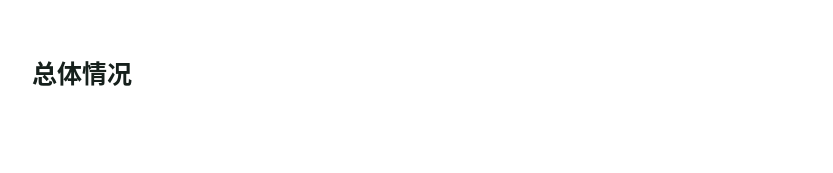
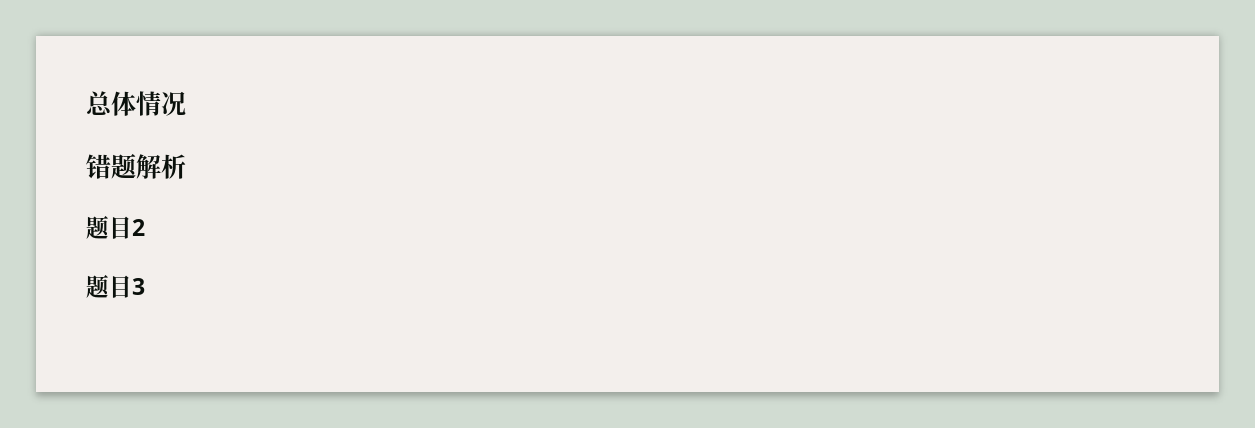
(132, 74) none -> [86,153,186,179] [86,215,145,239] [86,274,145,298] // 错题解析 // 题目2 // 题目3

